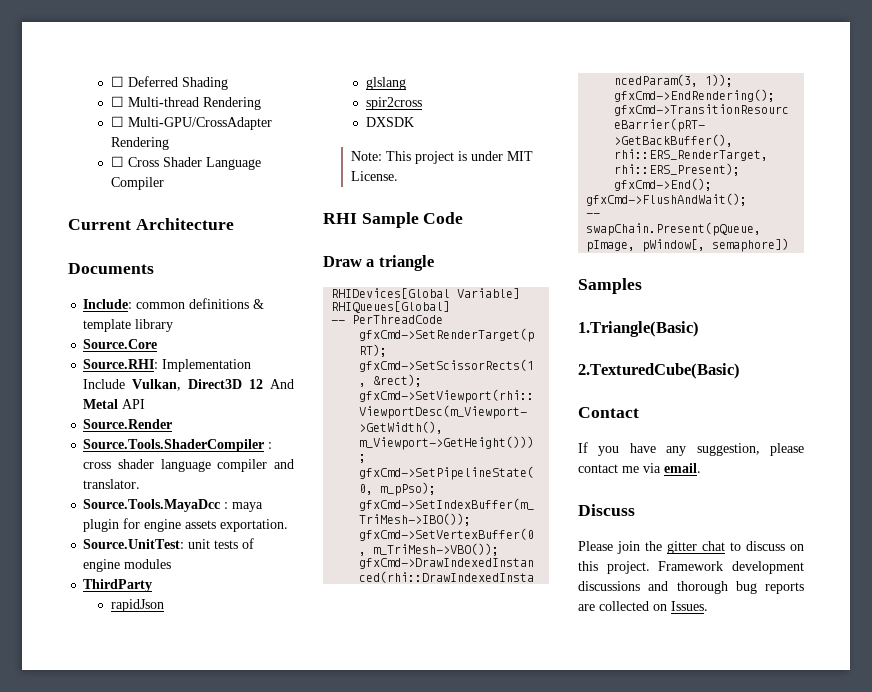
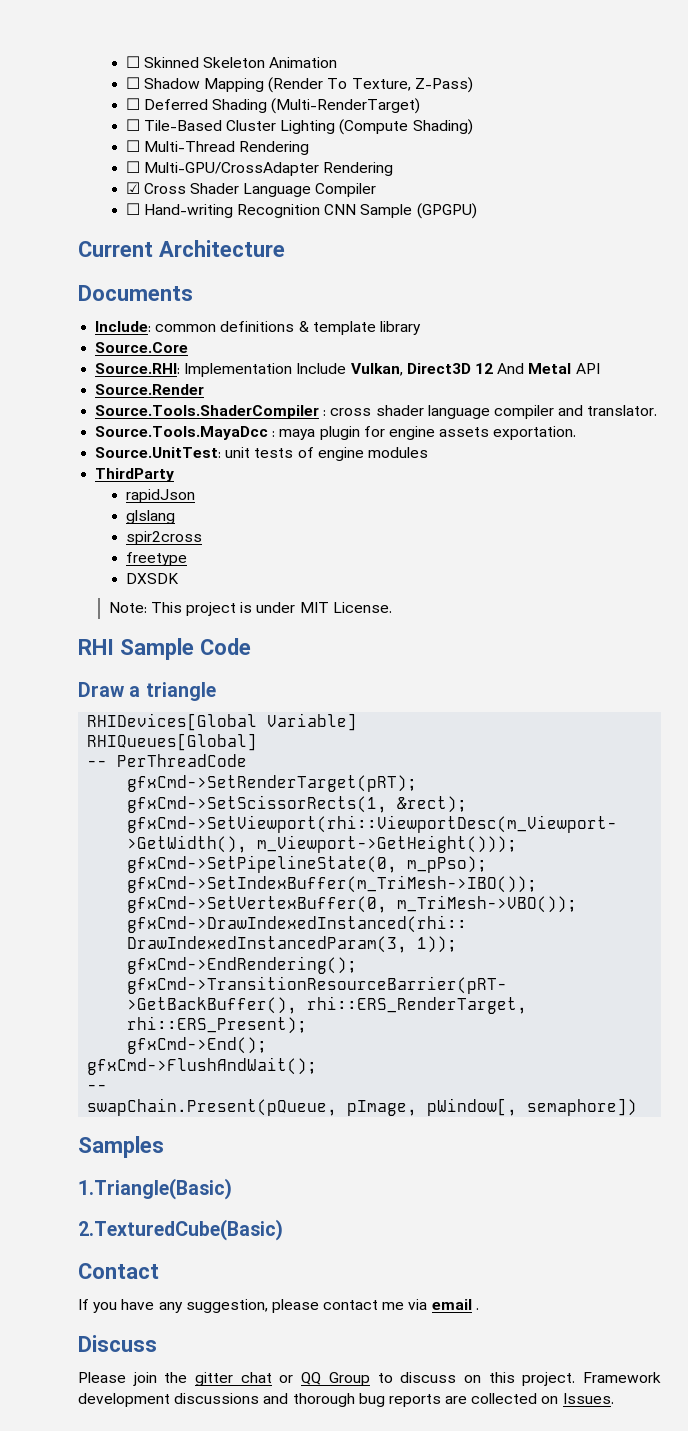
[111,76,125,87] ☐ -> [125,56,338,68] [125,77,473,93] [125,98,140,110] ☐ Skinned Skeleton Animation // ☐ Shadow Mapping (Render To Texture, Z-Pass) // ☐
[111,96,200,107] // ☐ Multi-thread -> [271,98,421,114] [125,119,473,135] [125,140,235,152] (Multi-RenderTarget) // ☐ Tile-Based Cluster Lighting (Compute Shading) // ☐ Multi-Thread
[111,156,125,167] ☐ -> [125,182,140,194] ☑
(165, 183) none -> [125,203,477,219] // ☐ Hand-writing Recognition CNN Sample (GPGPU)
(423, 103) none -> [125,552,187,566] // freetype
[664,463,701,473] email. -> [431,1299,479,1310] email .
(725, 546) none -> [279,1372,370,1386] or QQ Group

